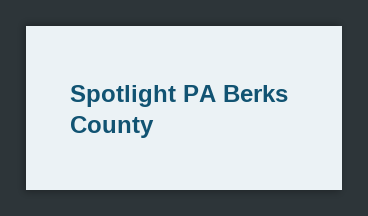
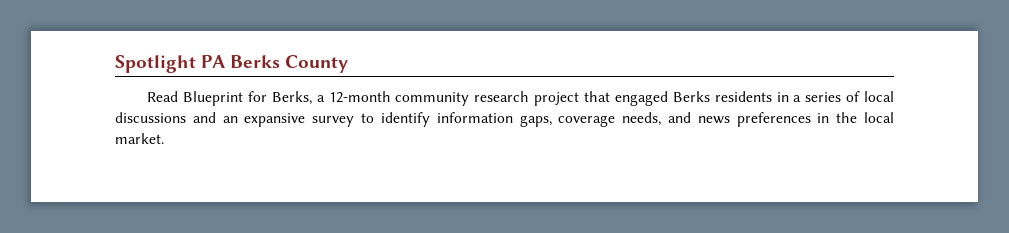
(154, 127) none -> [147,91,894,106] [115,112,894,127] [115,133,164,144] // Read Blueprint for Berks, a 12-month community research project that engaged Berks residents in a series of local discussions and an expansive survey to identify information gaps, coverage needs, and news preferences in the local market.

